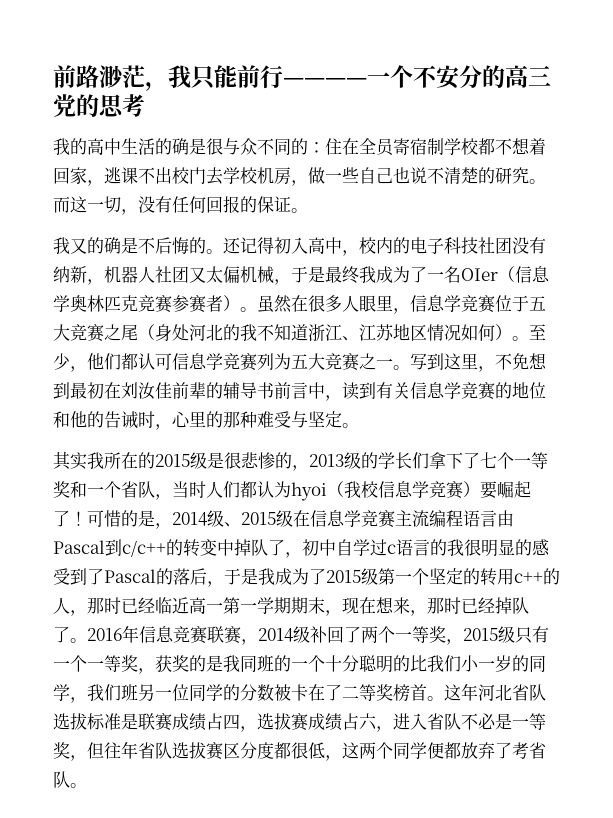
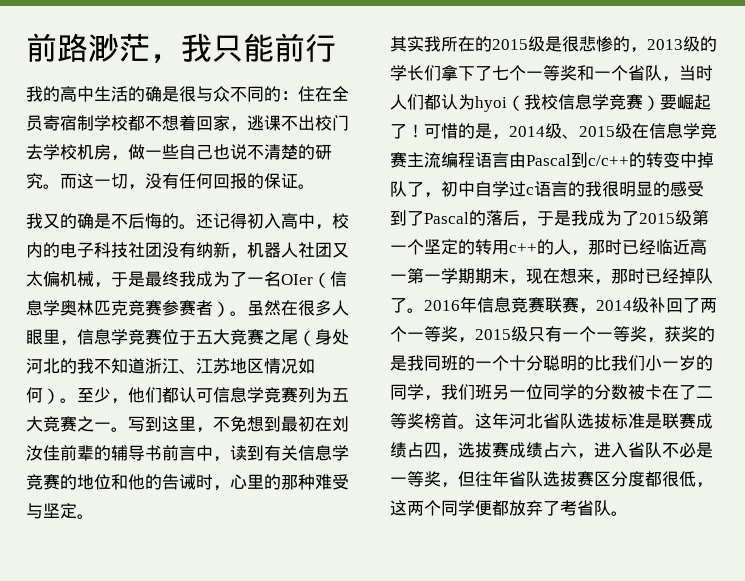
[283,65,551,89] [53,94,145,117] ————一个不安分的高三党的思考 -> (336, 47) none

